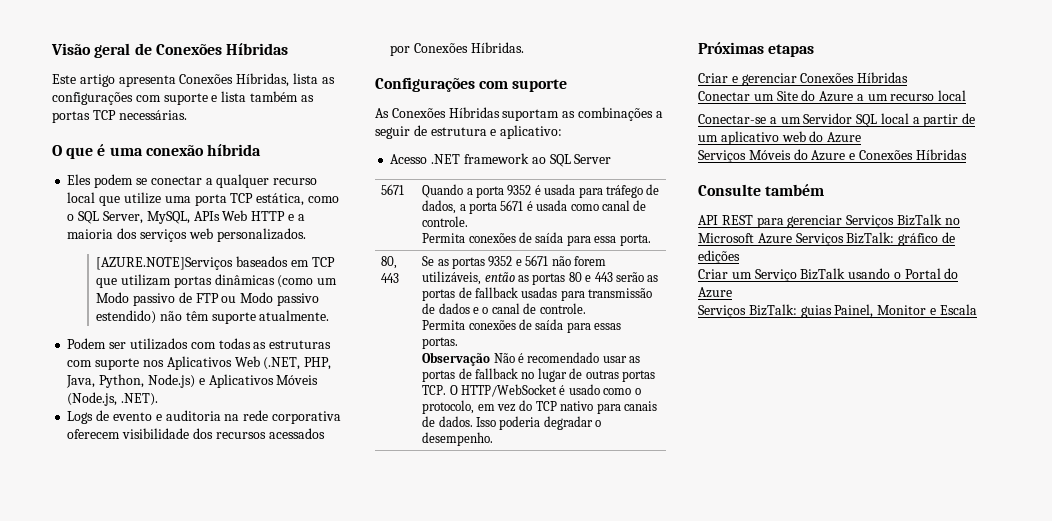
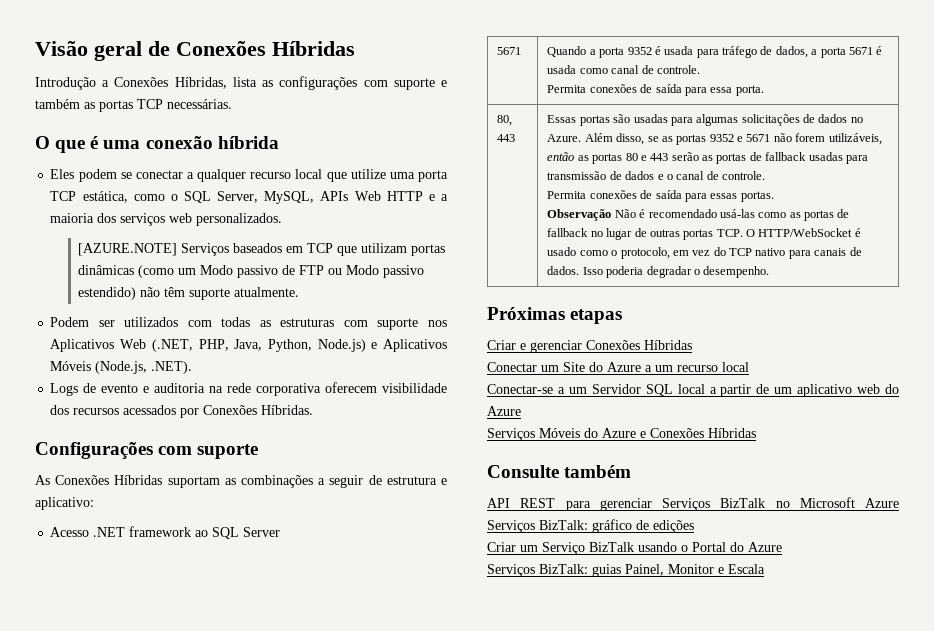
[52,74,176,87] Este artigo apresenta -> [35,77,110,90] Introdução a
[221,91,247,102] lista -> (448, 83) none
[96,257,234,270] [AZURE.NOTE]Serviços -> [78,243,230,256] [AZURE.NOTE] Serviços
[422,256,435,266] Se -> [547,114,863,126] [547,133,659,145] Essas portas são usadas para algumas solicitações de dados no Azure. Além disso, se
[602,356,627,363] usar -> [719,209,787,218] usá-las como

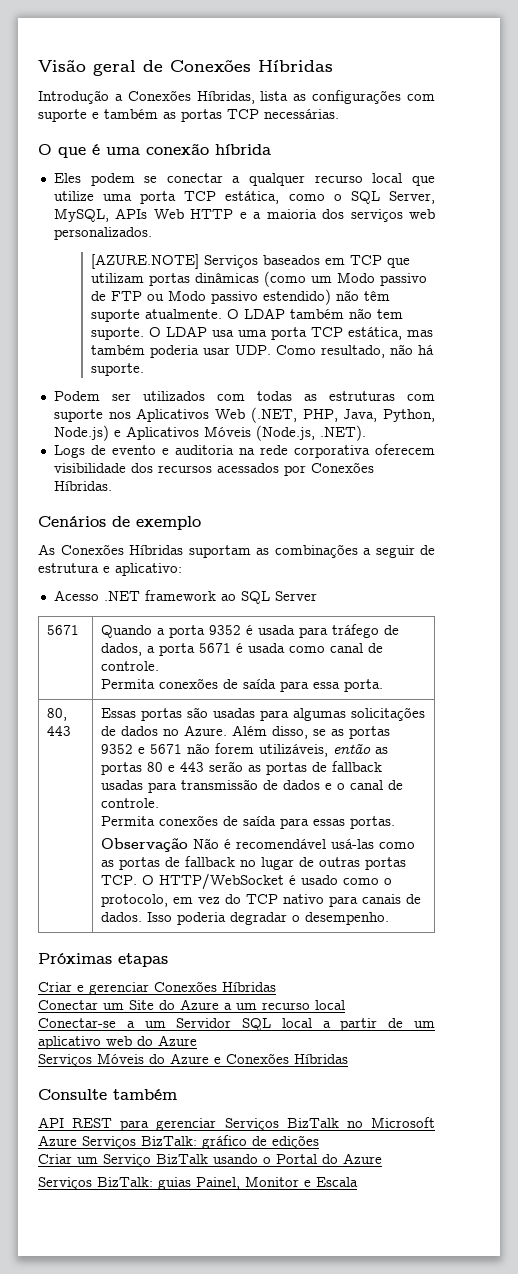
(300, 292) none -> [227,308,404,319] [91,326,434,340] [91,344,435,358] [91,363,145,376] O LDAP também não tem suporte. O LDAP usa uma porta TCP estática, mas também poderia usar UDP. Como resultado, não há suporte.
[35,442,259,459] Configurações com suporte -> [38,516,201,530] Cenários de exemplo
[648,209,717,218] recomendado -> [236,839,327,849] recomendável

